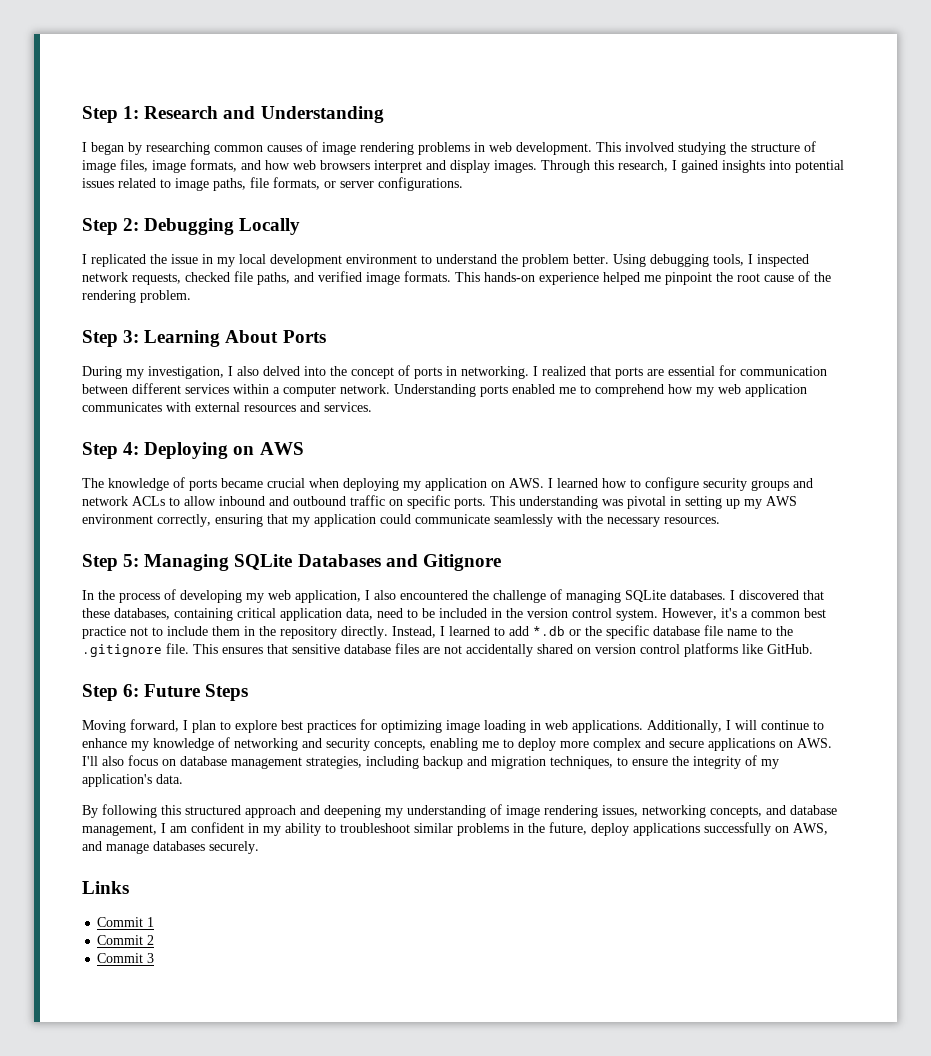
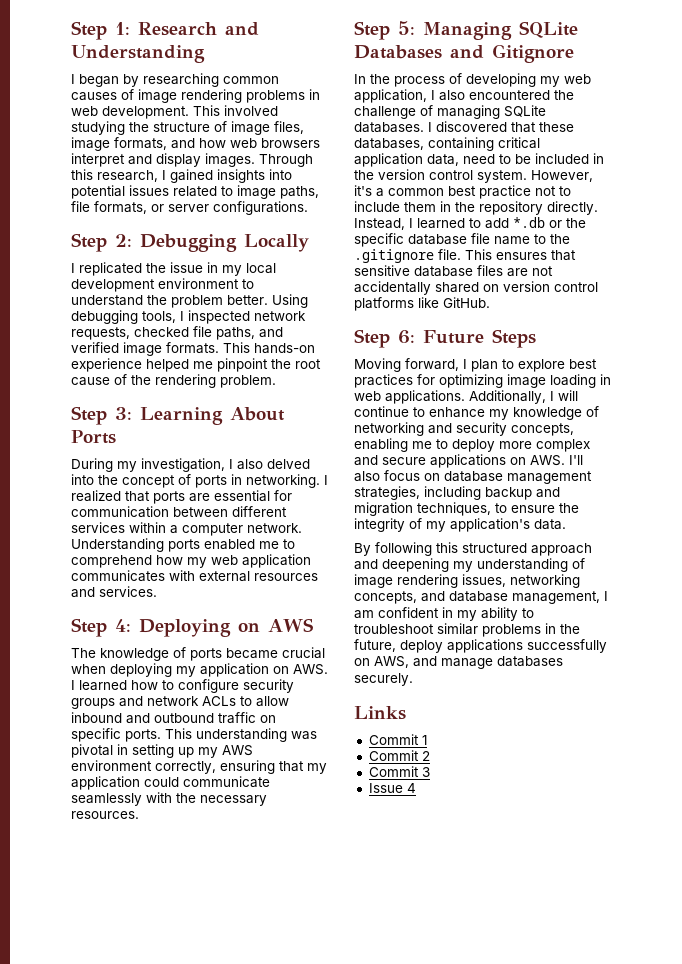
(155, 958) none -> [368,783,416,793] // Issue 4

